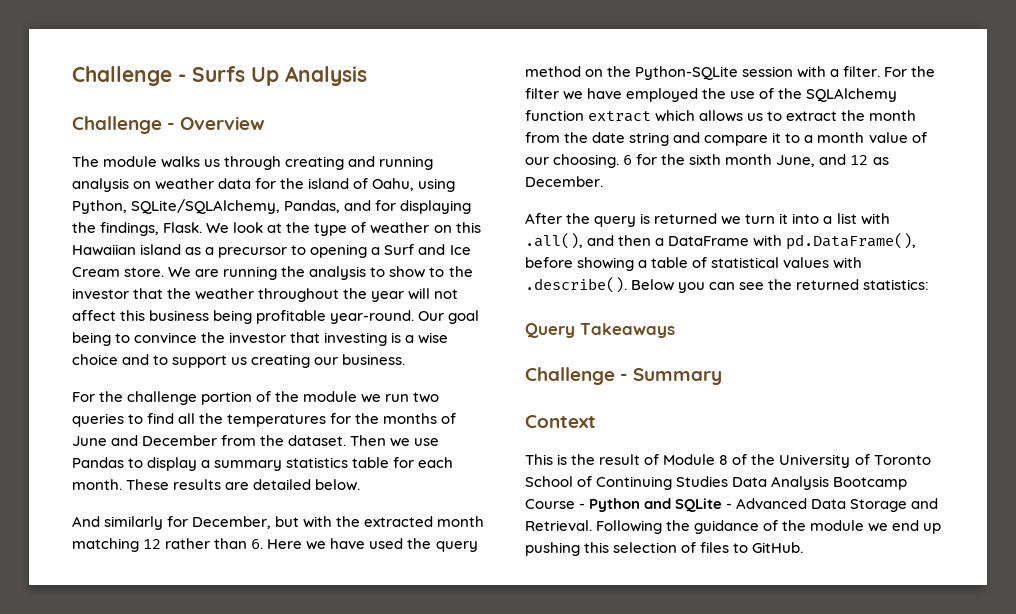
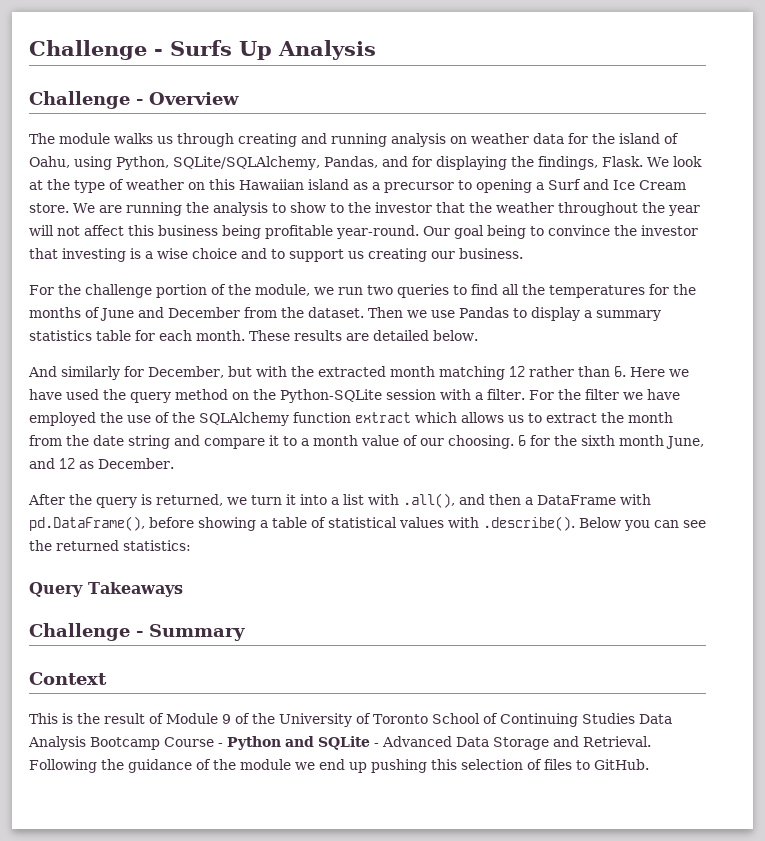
[303,391,358,402] module -> [255,284,310,296] module,
[654,213,718,224] returned -> [156,494,223,506] returned,
[719,455,729,465] 8 -> [222,714,231,724] 9

